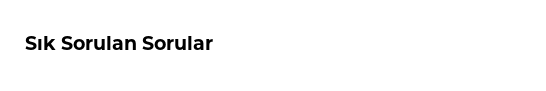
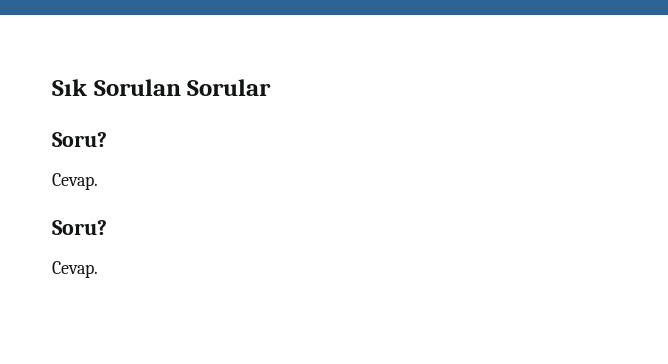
(214, 43) none -> [52,132,107,147] [52,173,98,190] [52,220,107,235] [52,261,98,278] // Soru? // Cevap. // Soru? // Cevap.

